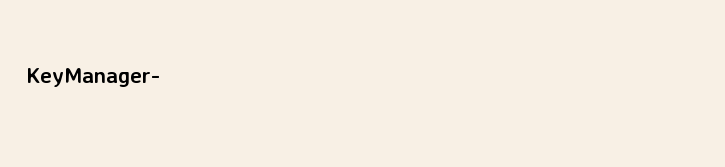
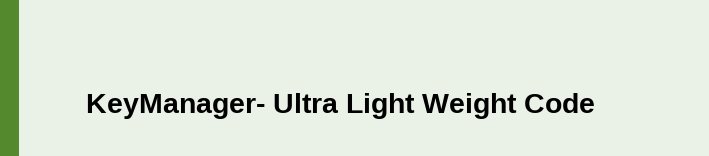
(160, 77) none -> [273,93,595,119] Ultra Light Weight Code

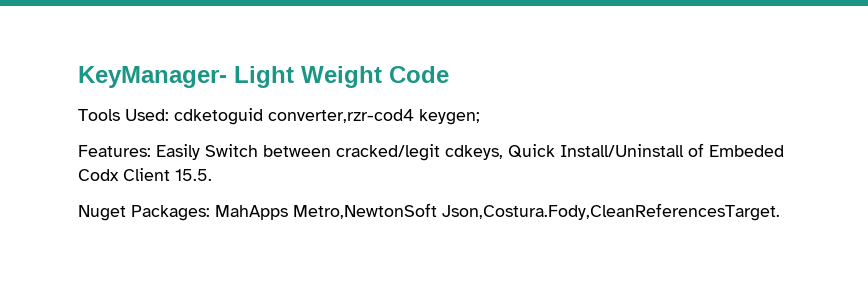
[273,93,339,113] Ultra -> (227, 77) none
(595, 103) none -> [78,108,480,125] [78,143,784,161] [78,168,212,181] [78,203,780,221] // Tools Used: cdketoguid converter,rzr-cod4 keygen; // Features: Easily Switch between cracked/legit cdkeys, Quick Install/Uninstall of Embeded Codx Client 15.5. // Nuget Packages: MahApps Metro,NewtonSoft Json,Costura.Fody,CleanReferencesTarget.

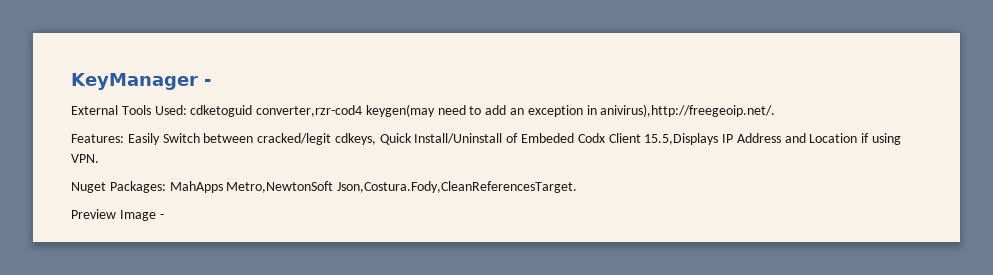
[78,66,449,88] [78,108,480,125] KeyManager- Light Weight Code // Tools Used: cdketoguid converter,rzr-cod4 keygen; -> [71,73,211,90] [71,104,776,117] KeyManager - // External Tools Used: cdketoguid converter,rzr-cod4 keygen(may need to add an exception in anivirus),http://freegeoip.net/.
[175,169,212,181] 15.5. -> [644,133,902,145] [71,154,99,163] 15.5,Displays IP Address and Location if using VPN.
(780, 212) none -> [71,209,164,221] // Preview Image -

